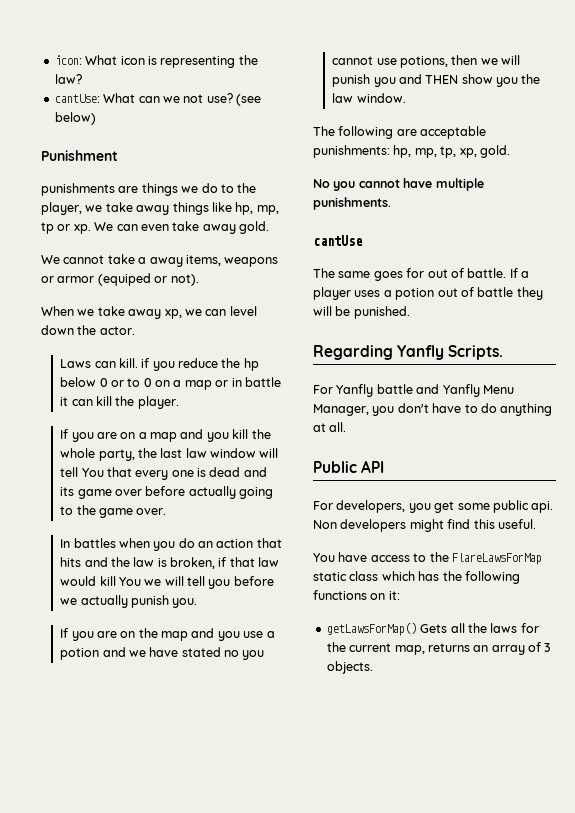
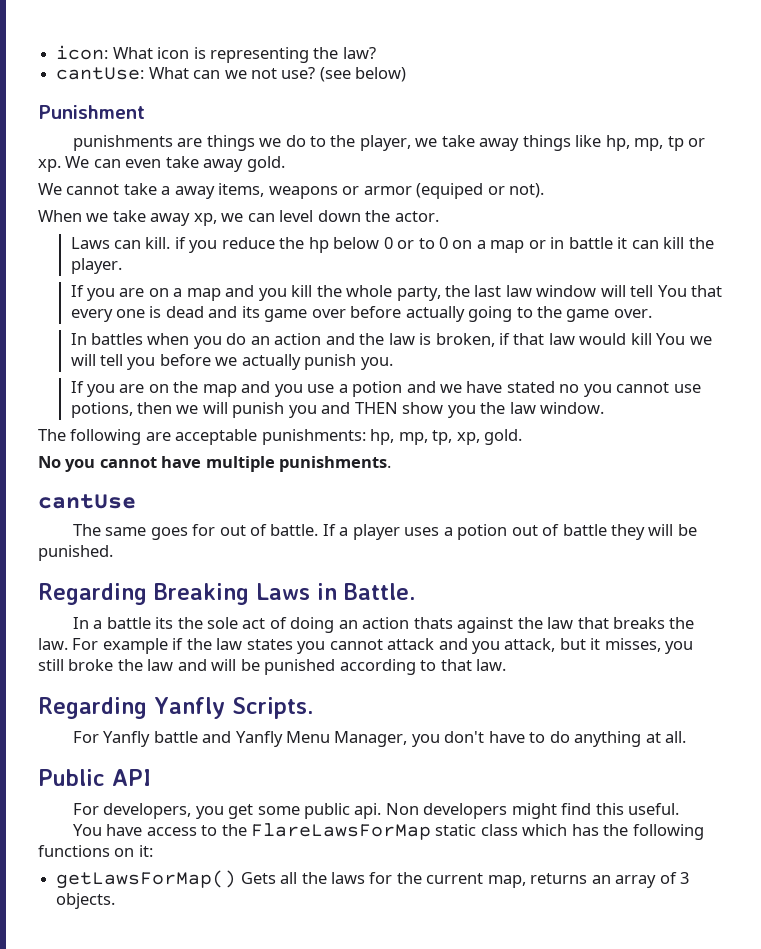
[256,538,282,548] [60,557,82,567] that hits -> (322, 339) none
(410, 312) none -> [38,583,415,605] [72,617,695,633] [38,638,694,654] [38,659,507,675] // Regarding Breaking Laws in Battle. // In a battle its the sole act of doing an action thats against the law that breaks the law. For example if the law states you cannot attack and you attack, but it misses, you still broke the law and will be punished according to that law.

